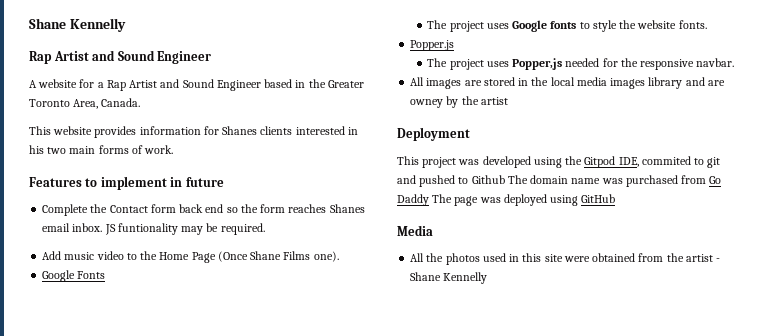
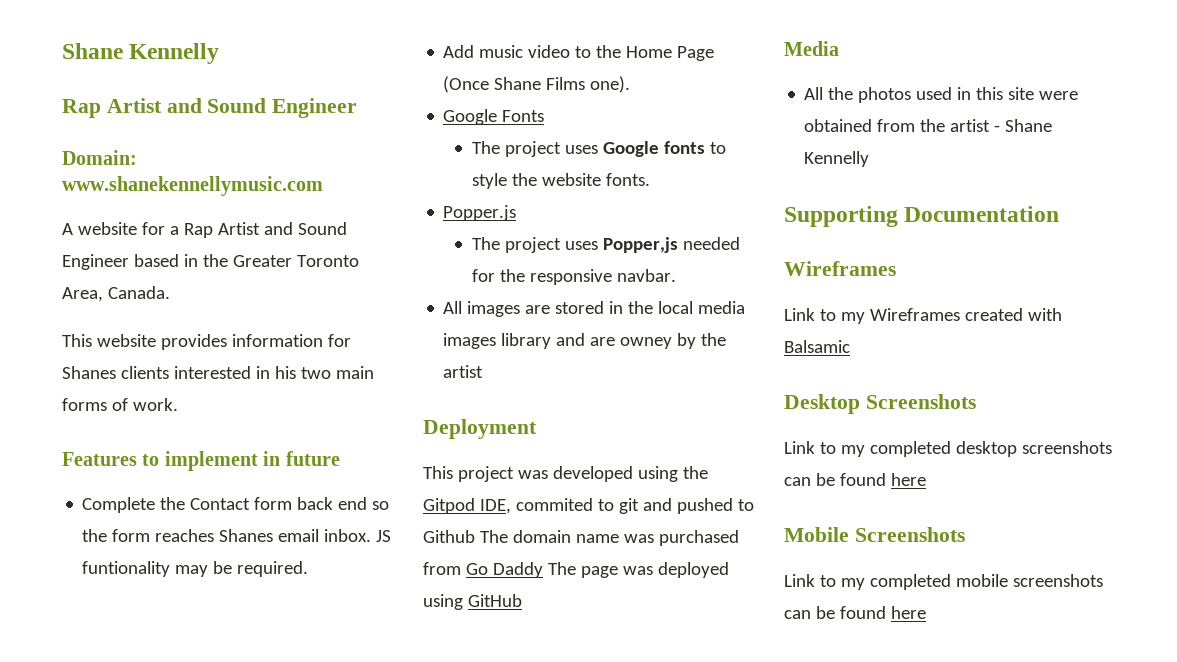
(212, 57) none -> [62,150,137,165] [62,176,323,196] // Domain: www.shanekennellymusic.com
(488, 278) none -> [784,206,1060,227] [784,261,896,276] [784,308,1062,324] [784,340,850,353] [784,394,976,414] [784,441,1112,457] [784,473,926,486] [784,527,965,542] [784,574,1103,590] [784,606,926,619] // Supporting Documentation // Wireframes // Link to my Wireframes created with Balsamic // Desktop Screenshots // Link to my completed desktop screenshots can be found here // Mobile Screenshots // Link to my completed mobile screenshots can be found here

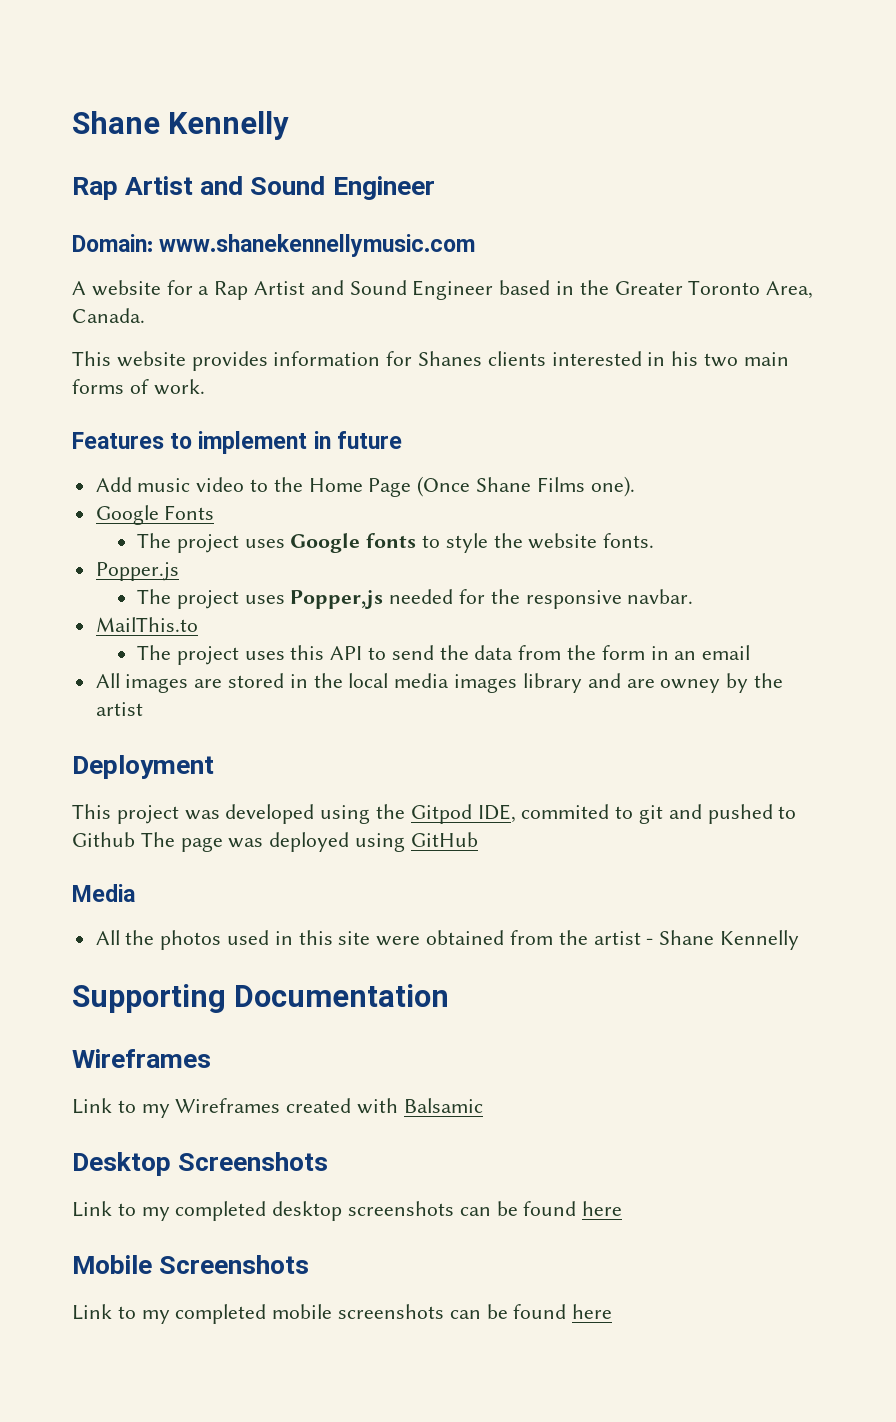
[82,497,390,513] [82,529,392,542] [82,561,309,577] // Complete the Contact form back end so the form reaches Shanes email inbox. JS funtionality may be required. -> (402, 440) none
(676, 275) none -> [95,617,198,632] [136,645,751,665] // MailThis.to // The project uses this API to send the data from the form in an email
[512,530,739,546] [423,562,576,578] domain name was purchased from Go Daddy The -> (175, 839) none

